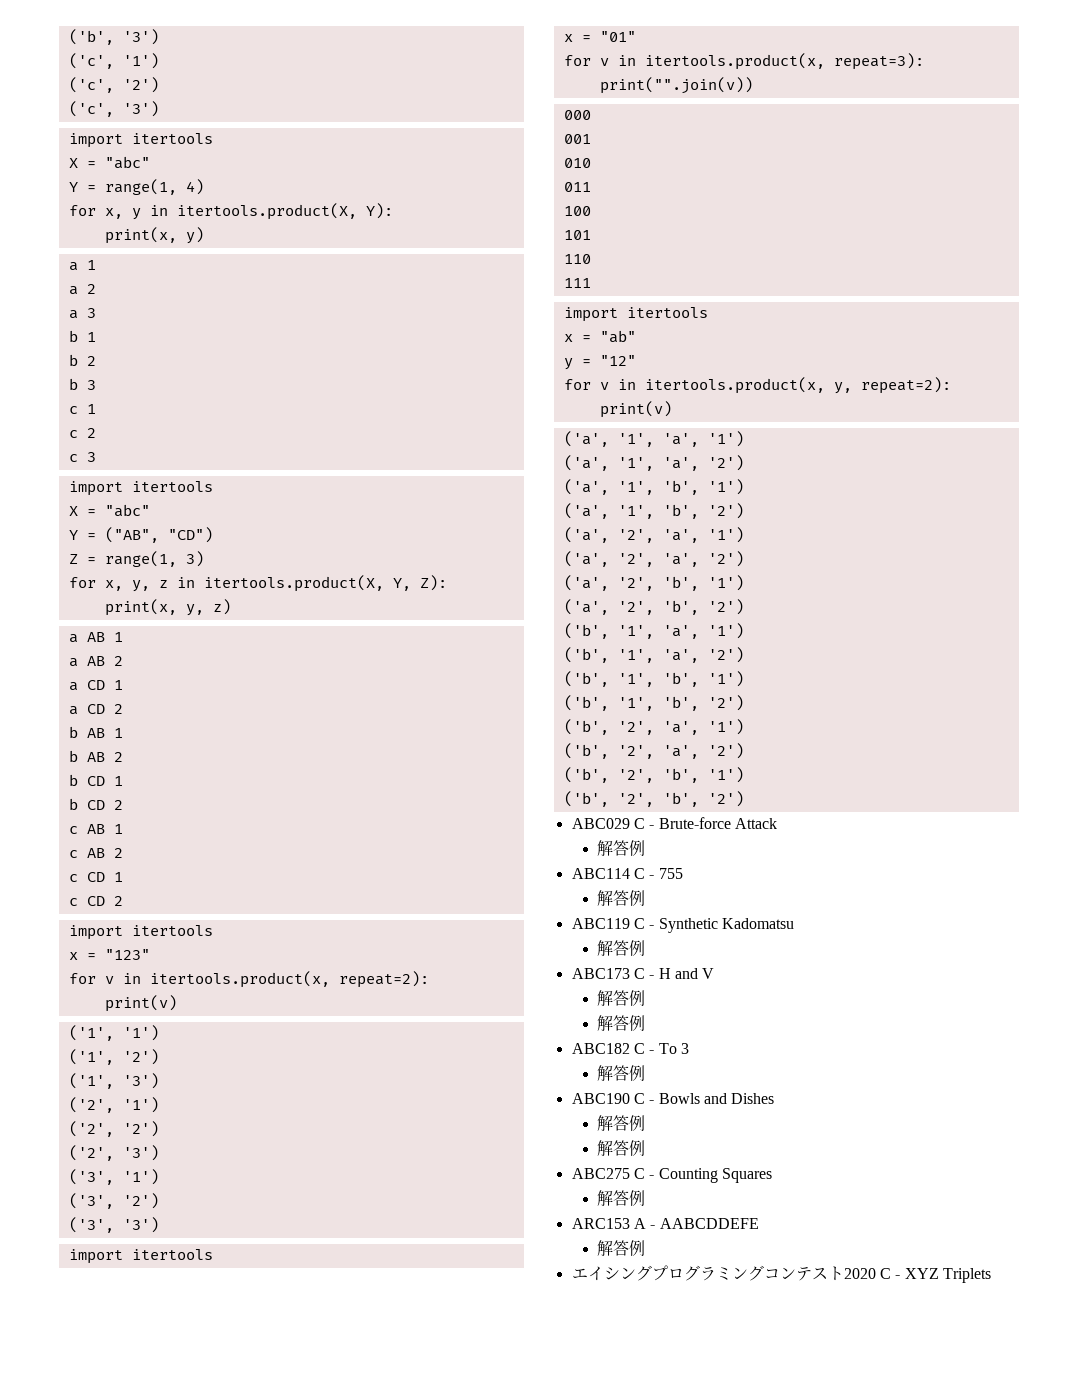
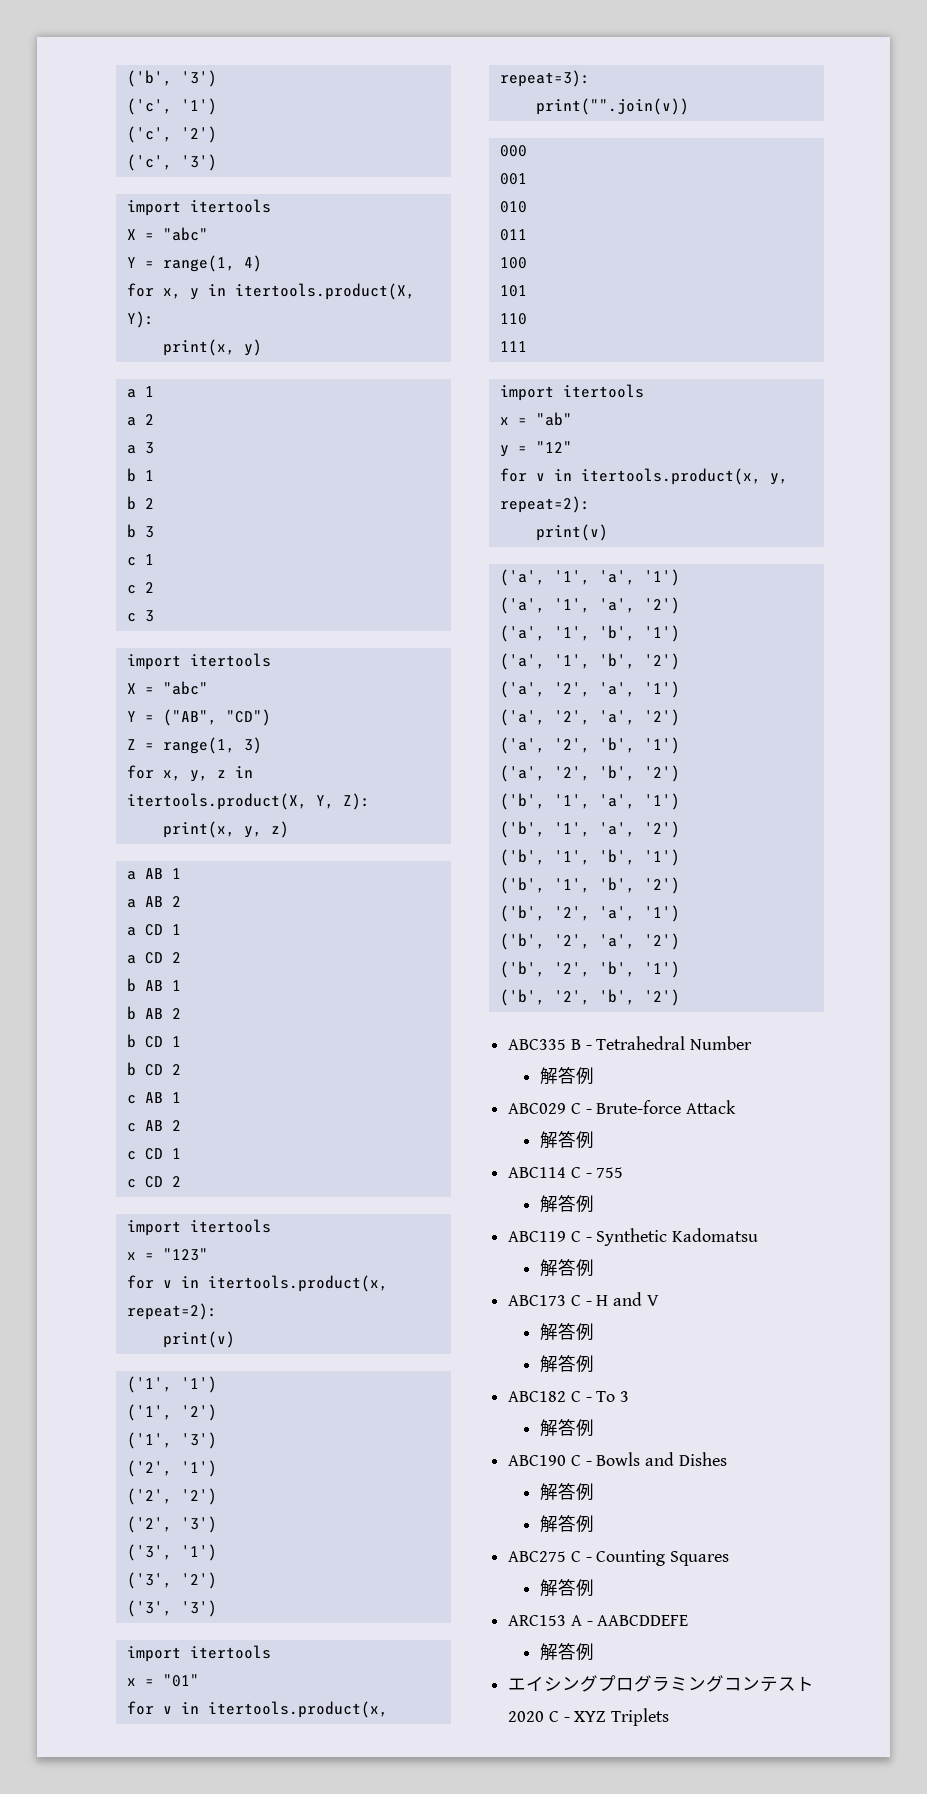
(744, 799) none -> [508,1036,753,1050] [540,1066,595,1085] // ABC335 B - Tetrahedral Number // 解答例

